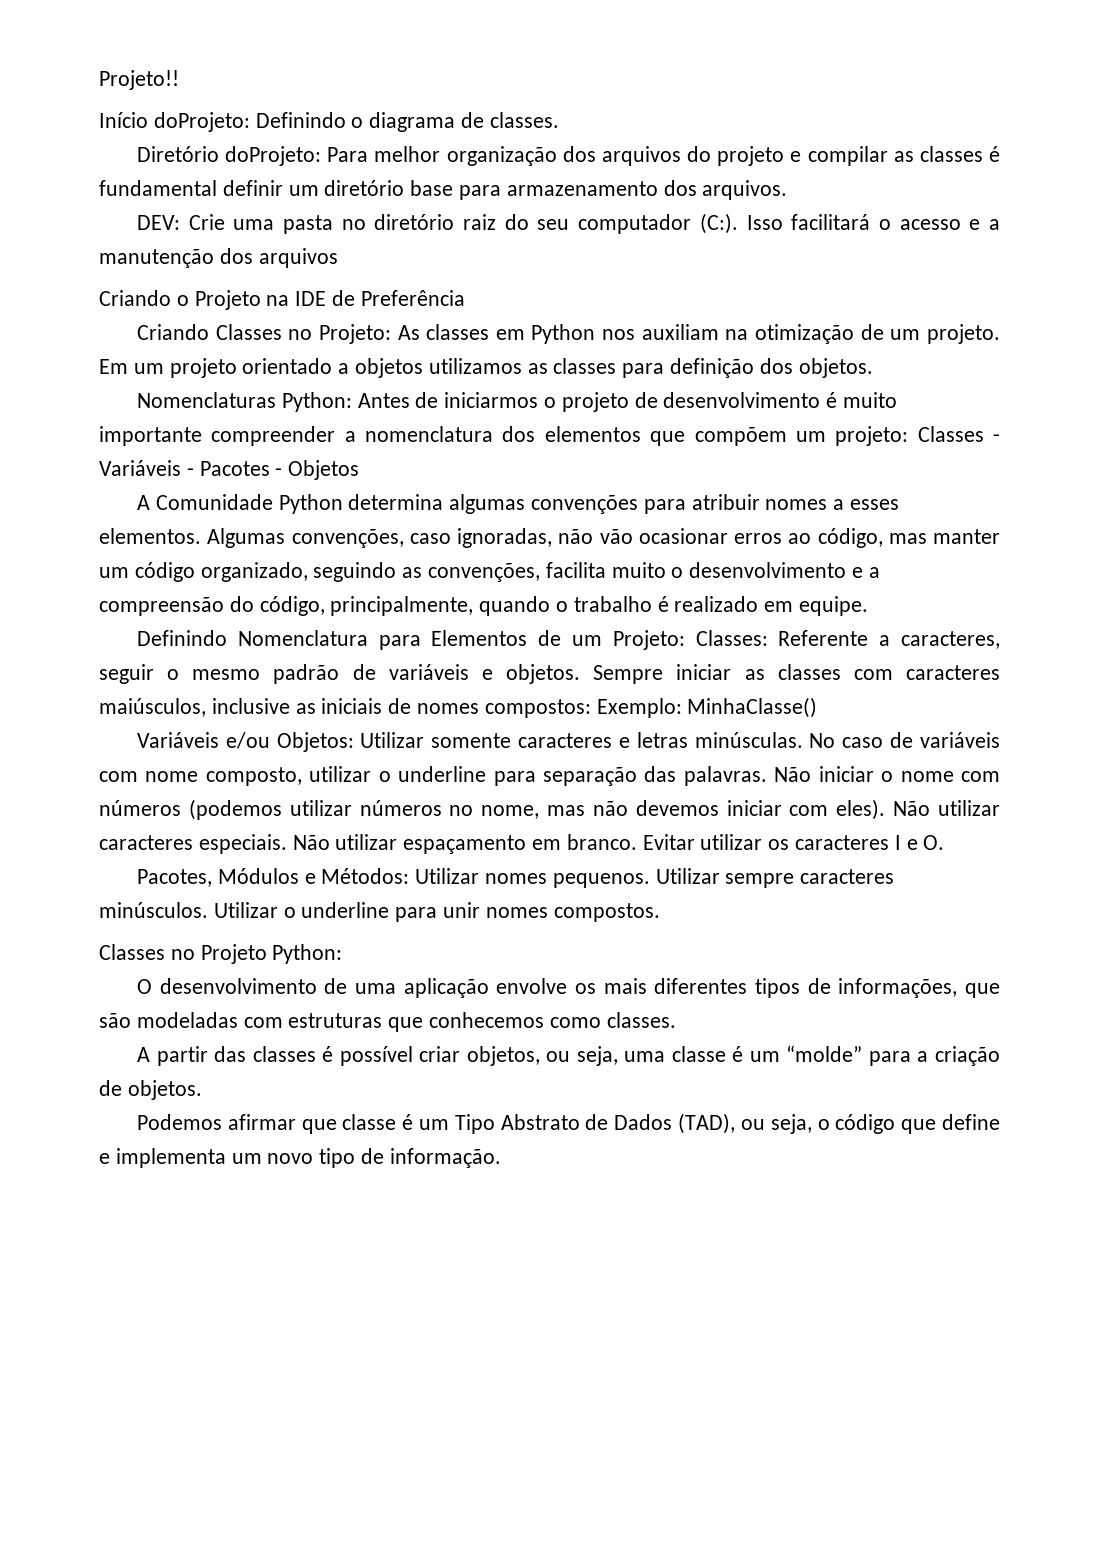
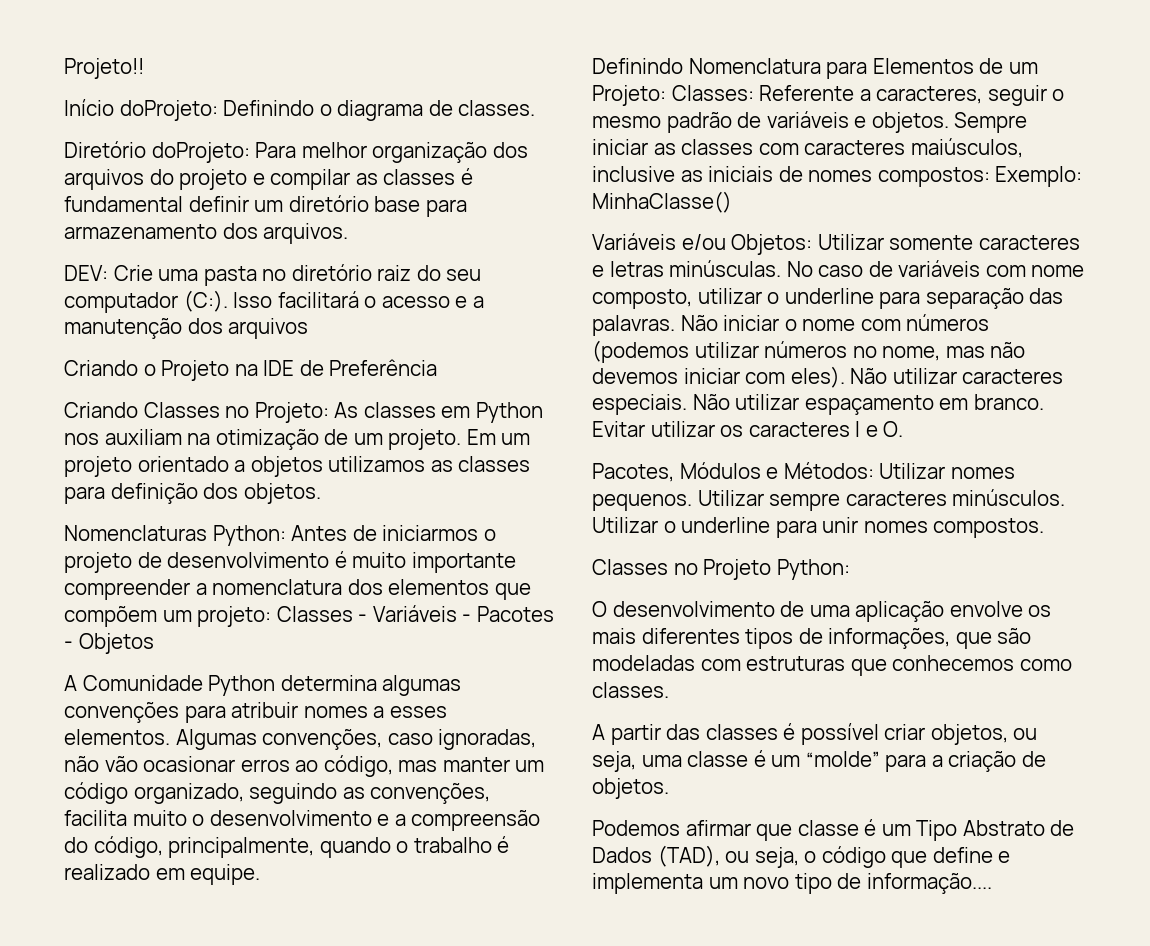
[389,1148,501,1168] informação. -> [866,873,992,894] informação....

